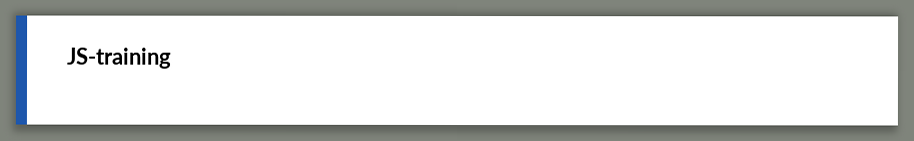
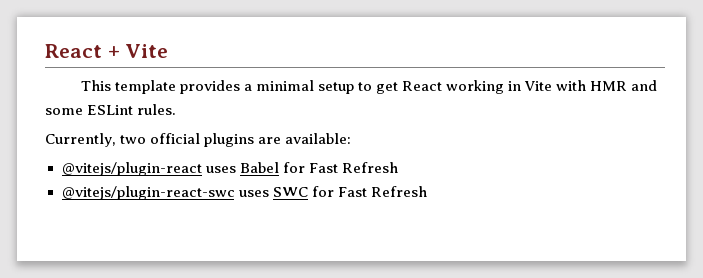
[67,47,172,69] JS-training -> [45,44,169,58] [80,80,658,94] [45,104,177,115] [45,133,352,147] [61,162,398,176] [61,186,427,200] React + Vite // This template provides a minimal setup to get React working in Vite with HMR and some ESLint rules. // Currently, two official plugins are available: // @vitejs/plugin-react uses Babel for Fast Refresh // @vitejs/plugin-react-swc uses SWC for Fast Refresh

